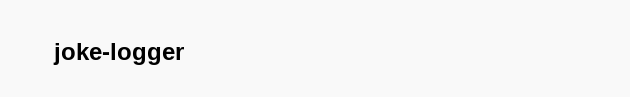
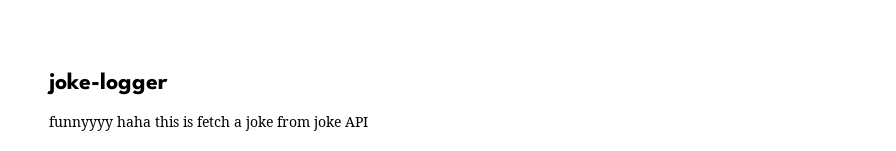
(184, 54) none -> [49,116,368,131] // funnyyyy haha this is fetch a joke from joke API

